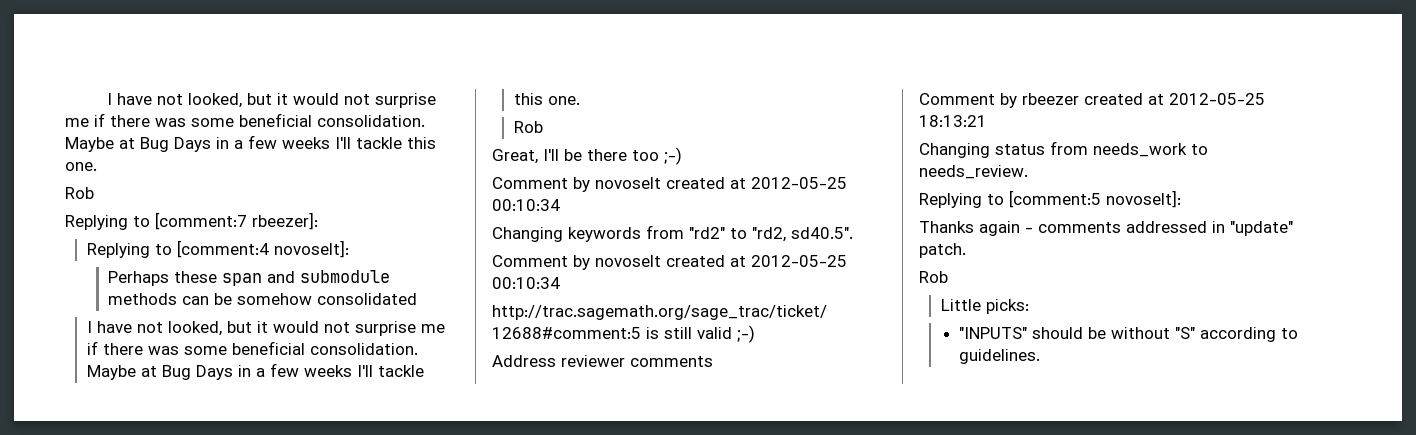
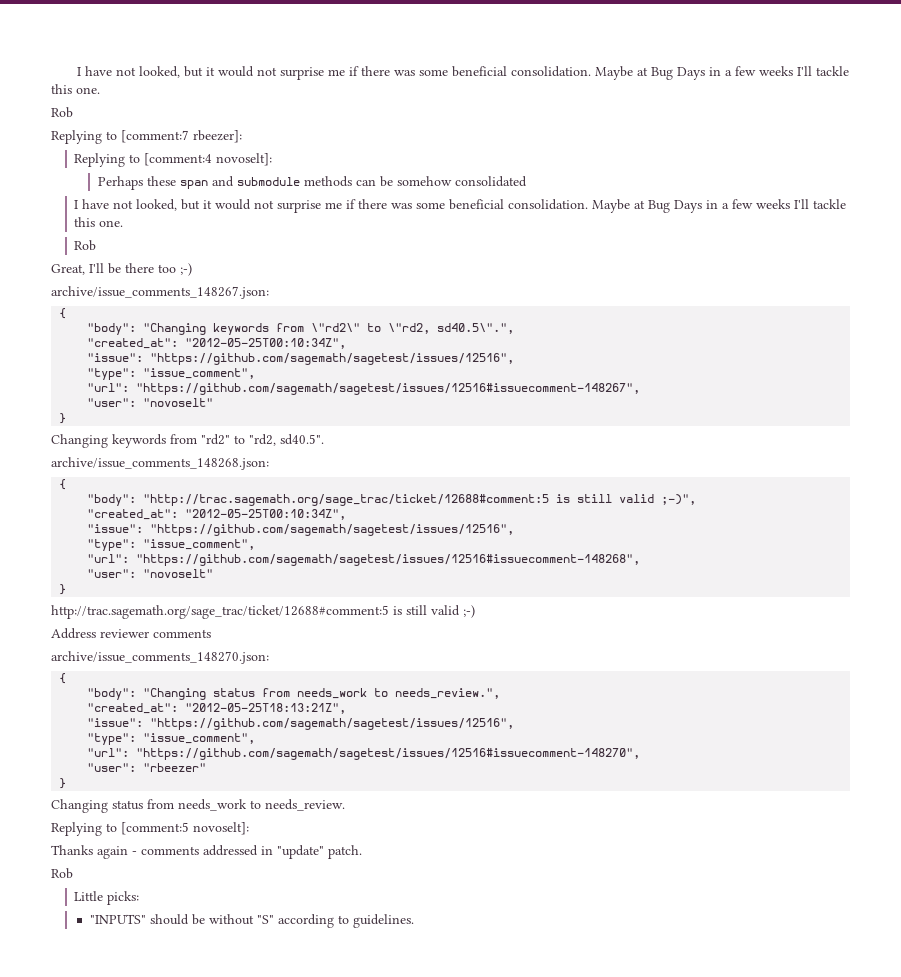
[492,177,847,192] [492,199,560,211] Comment by novoselt created at 2012-05-25 00:10:34 -> [51,286,269,299] [59,308,67,319] [87,323,515,335] [87,338,347,349] [87,353,515,365] [87,368,256,380] [87,383,641,395] [87,398,214,407] [59,413,67,424] archive/issue_comments_148267.json: // { // "body": "Changing keywords from \"rd2\" to \"rd2, sd40.5\".", // "created_at": "2012-05-25T00:10:34Z", // "issue": "https://github.com/sagemath/sagetest/issues/12516", // "type": "issue_comment", // "url": "https://github.com/sagemath/sagetest/issues/12516#issuecomment-148267", // "user": "novoselt" // }
[492,255,847,270] [492,277,560,289] Comment by novoselt created at 2012-05-25 00:10:34 -> [51,457,269,470] [59,479,67,490] [87,494,697,506] [87,509,347,520] [87,524,515,536] [87,539,256,551] [87,554,641,566] [87,569,214,578] [59,584,67,595] archive/issue_comments_148268.json: // { // "body": "http://trac.sagemath.org/sage_trac/ticket/12688#comment:5 is still valid ;-)", // "created_at": "2012-05-25T00:10:34Z", // "issue": "https://github.com/sagemath/sagetest/issues/12516", // "type": "issue_comment", // "url": "https://github.com/sagemath/sagetest/issues/12516#issuecomment-148268", // "user": "novoselt" // }
[919,93,1265,108] [919,115,987,127] Comment by rbeezer created at 2012-05-25 18:13:21 -> [51,651,269,664] [59,673,67,684] [87,688,501,700] [87,703,347,714] [87,718,515,730] [87,733,256,745] [87,748,641,760] [87,763,207,772] [59,778,67,789] archive/issue_comments_148270.json: // { // "body": "Changing status from needs_work to needs_review.", // "created_at": "2012-05-25T18:13:21Z", // "issue": "https://github.com/sagemath/sagetest/issues/12516", // "type": "issue_comment", // "url": "https://github.com/sagemath/sagetest/issues/12516#issuecomment-148270", // "user": "rbeezer" // }

